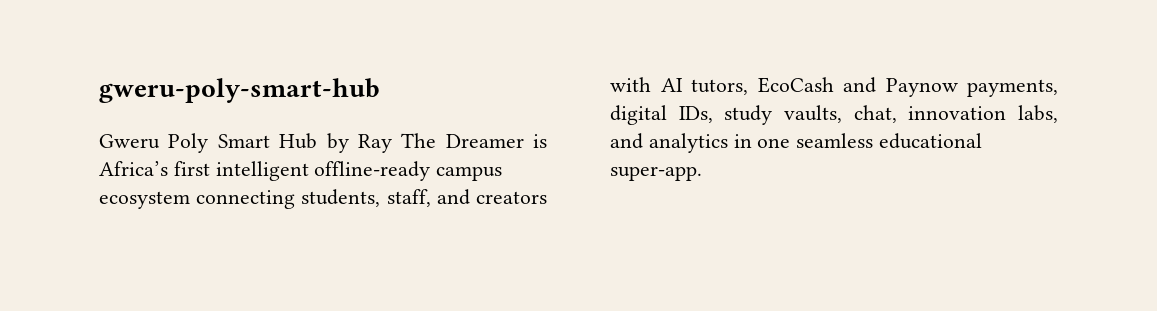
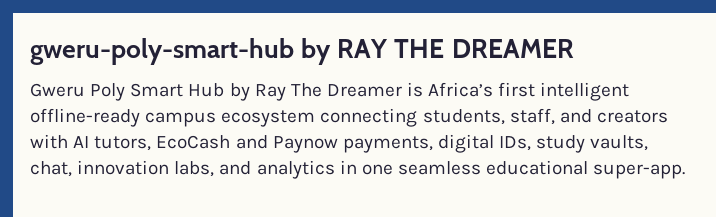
(380, 90) none -> [301,38,574,65] by RAY THE DREAMER

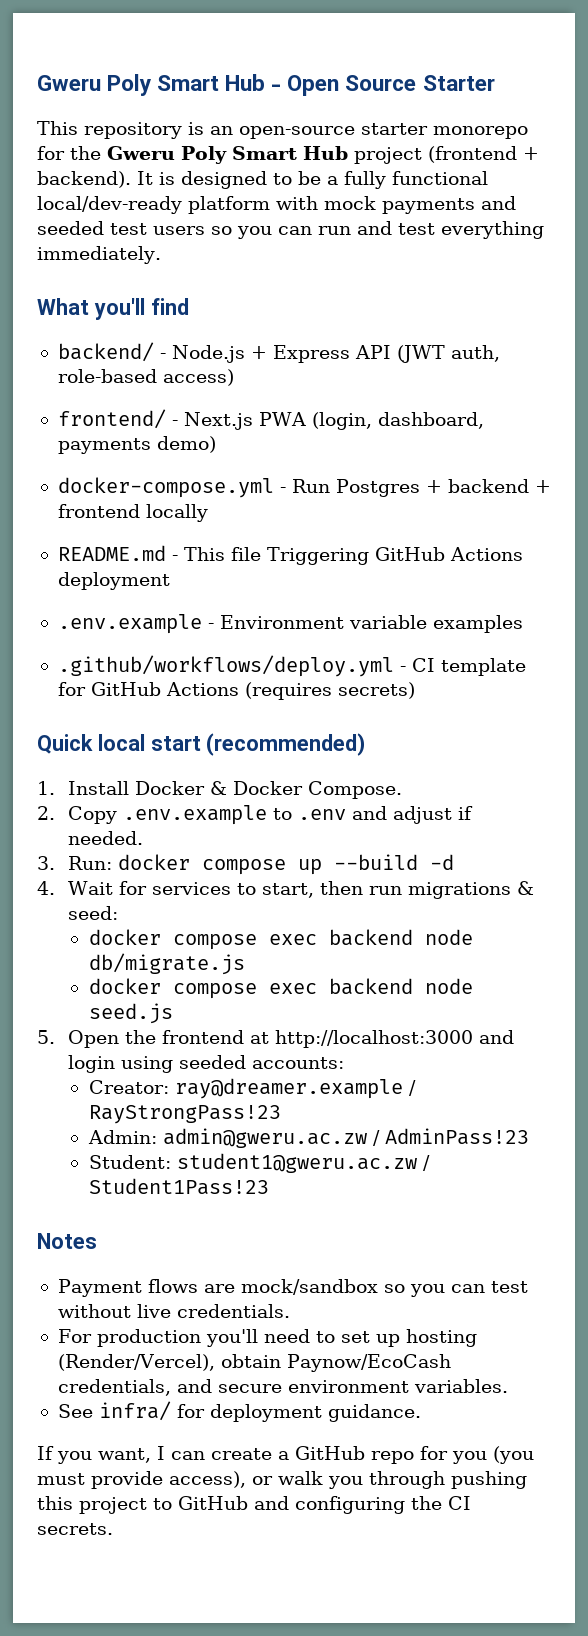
[30,38,574,65] [30,82,630,101] [30,108,668,127] [30,134,649,153] [30,160,686,179] gweru-poly-smart-hub by RAY THE DREAMER // Gweru Poly Smart Hub by Ray The Dreamer is Africa’s first intelligent offline-ready campus ecosystem connecting students, staff, and creators with AI tutors, EcoCash and Paynow payments, digital IDs, study vaults, chat, innovation labs, and analytics in one seamless educational super-app. -> [37,74,495,96] [37,121,528,139] [37,146,539,164] [37,171,488,189] [37,196,516,214] [37,221,544,239] [37,246,161,264] [37,298,189,320] [57,342,500,363] [57,369,234,386] [57,409,484,430] [57,436,216,454] [57,477,551,498] [57,504,208,522] [57,545,523,565] [57,572,170,590] [57,614,523,634] [57,655,526,677] [57,682,415,700] [37,733,366,756] [37,781,402,799] [37,805,473,825] [67,831,143,845] [37,854,454,875] [37,881,534,899] [67,906,118,920] [88,929,473,950] [88,953,245,975] [88,978,473,999] [88,1003,173,1024] [37,1030,514,1048] [67,1055,344,1073] [88,1078,416,1099] [88,1105,281,1124] [87,1128,529,1148] [88,1153,430,1173] [88,1178,269,1195] [37,1233,97,1249] [57,1279,528,1297] [57,1304,290,1318] [57,1329,477,1347] [57,1354,451,1372] [57,1379,508,1396] [57,1401,421,1422] [37,1446,534,1464] [37,1471,527,1489] [37,1496,471,1514] [37,1523,113,1535] Gweru Poly Smart Hub - Open Source Starter // This repository is an open-source starter monorepo for the Gweru Poly Smart Hub project (frontend + backend). It is designed to be a fully functional local/dev-ready platform with mock payments and seeded test users so you can run and test everything immediately. // What you'll find // backend/ - Node.js + Express API (JWT auth, role-based access) // frontend/ - Next.js PWA (login, dashboard, payments demo) // docker-compose.yml - Run Postgres + backend + frontend locally // README.md - This file Triggering GitHub Actions deployment // .env.example - Environment variable examples // .github/workflows/deploy.yml - CI template for GitHub Actions (requires secrets) // Quick local start (recommended) // 1. Install Docker & Docker Compose. // 2. Copy .env.example to .env and adjust if needed. // 3. Run: docker compose up --build -d // 4. Wait for services to start, then run migrations & seed: // docker compose exec backend node db/migrate.js // docker compose exec backend node seed.js // 5. Open the frontend at http://localhost:3000 and login using seeded accounts: // Creator: ray@dreamer.example / RayStrongPass!23 // Admin: admin@gweru.ac.zw / AdminPass!23 // Student: student1@gweru.ac.zw / Student1Pass!23 // Notes // Payment flows are mock/sandbox so you can test without live credentials. // For production you'll need to set up hosting (Render/Vercel), obtain Paynow/EcoCash credentials, and secure environment variables. // See infra/ for deployment guidance. // If you want, I can create a GitHub repo for you (you must provide access), or walk you through pushing this project to GitHub and configuring the CI secrets.

